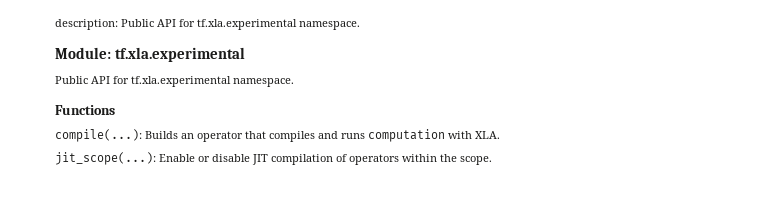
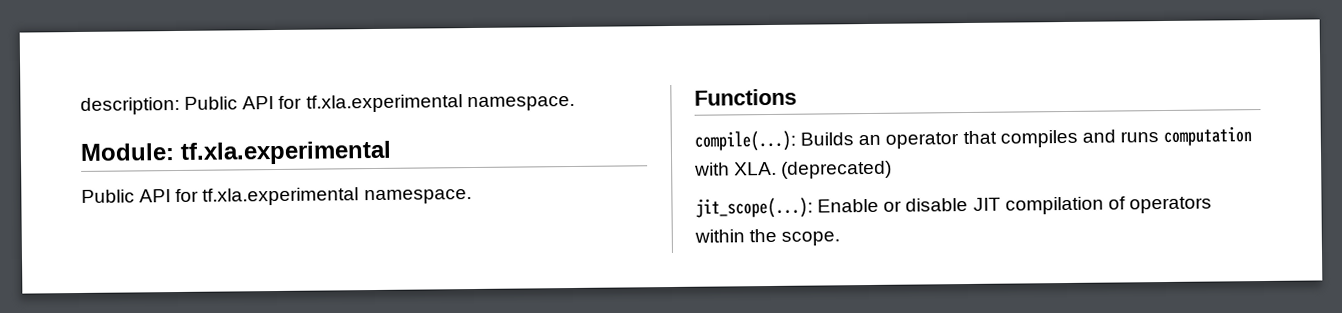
(500, 135) none -> [781,160,893,179] (deprecated)

